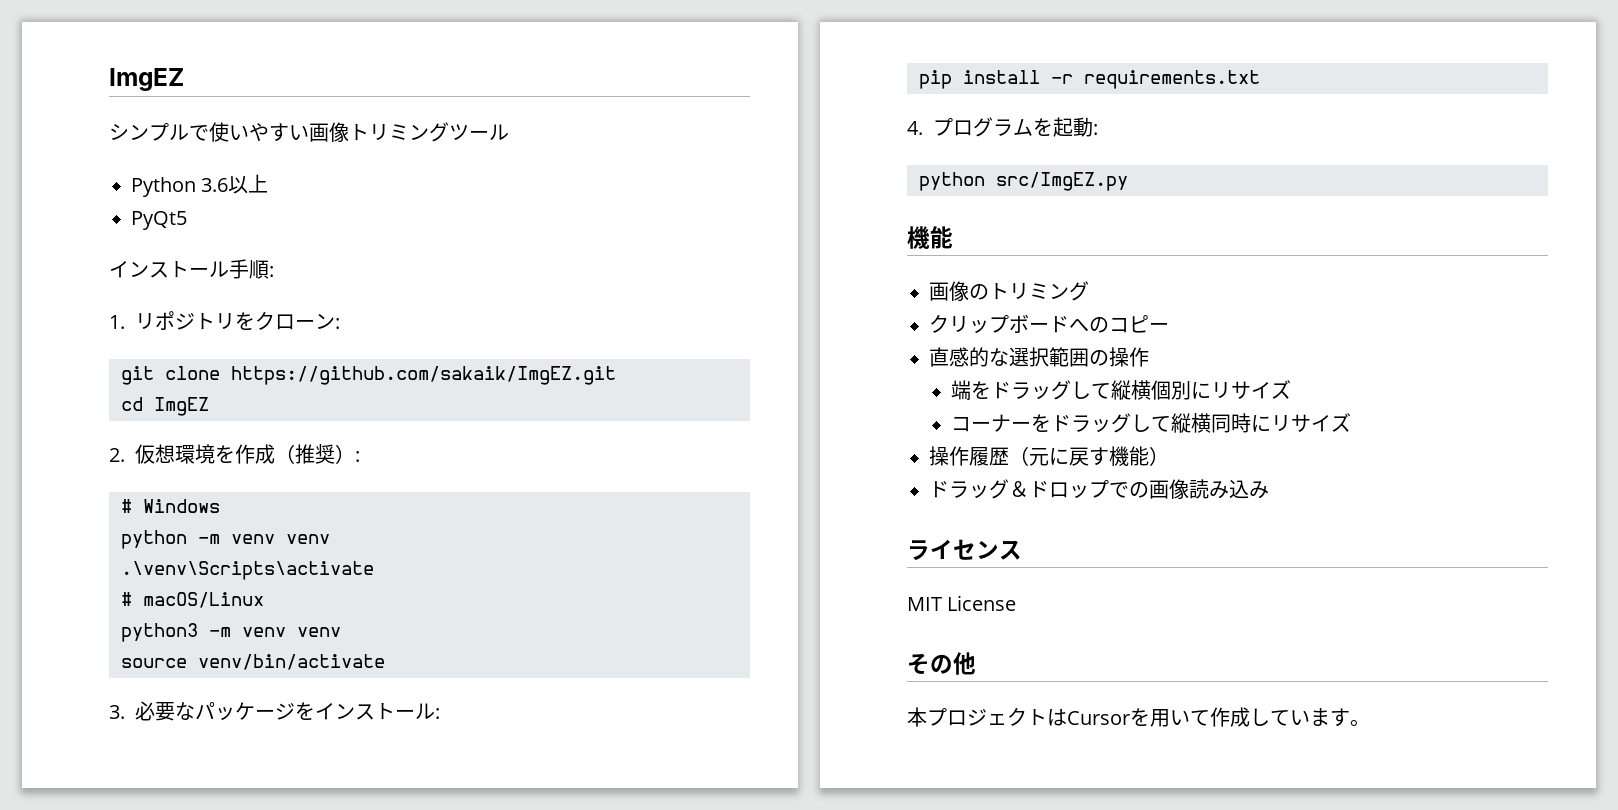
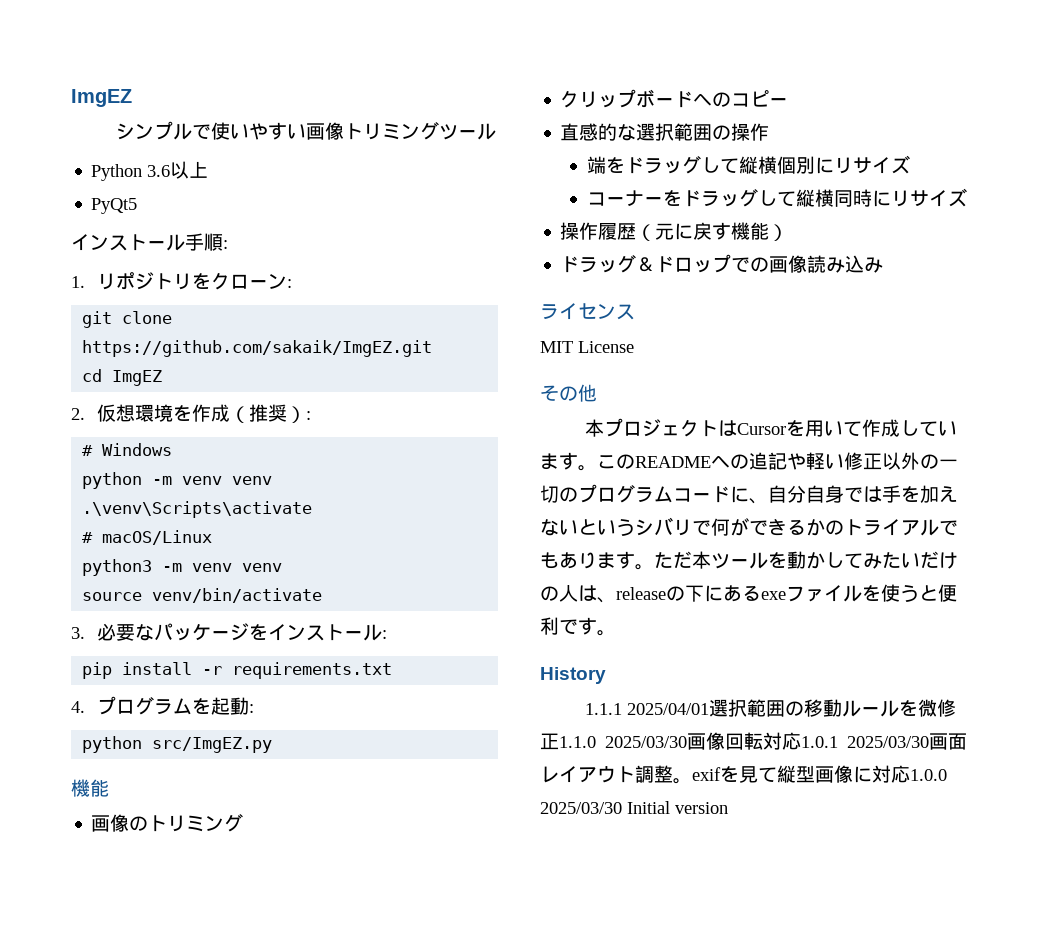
(1370, 723) none -> [597,452,958,470] [540,484,958,504] [540,517,958,536] [540,551,958,570] [540,584,957,603] [540,617,616,636] [540,667,606,684] [584,699,956,717] [540,732,967,750] [540,765,947,784] [540,801,728,814] このREADMEへの追記や軽い修正以外の一切のプログラムコードに、自分自身では手を加えないというシバリで何ができるかのトライアルでもあります。ただ本ツールを動かしてみたいだけの人は、releaseの下にあるexeファイルを使うと便利です。 // History // 1.1.1 2025/04/01選択範囲の移動ルールを微修正1.1.0 2025/03/30画像回転対応1.0.1 2025/03/30画面レイアウト調整。exifを見て縦型画像に対応1.0.0 2025/03/30 Initial version

